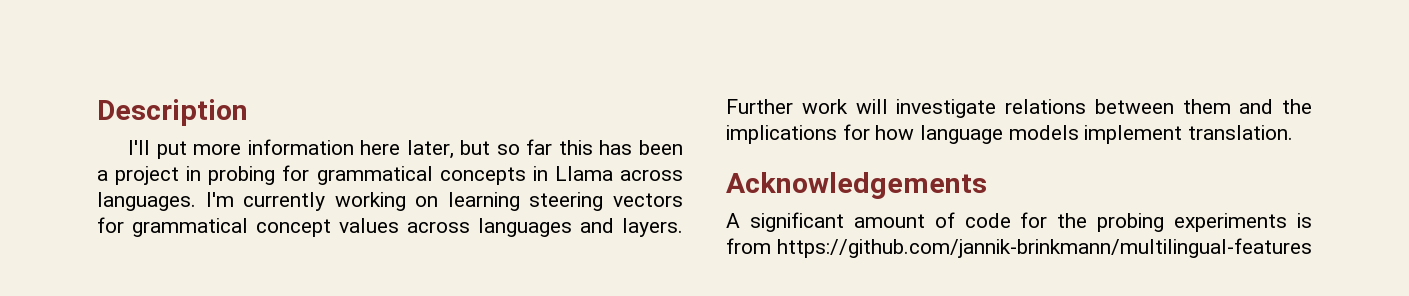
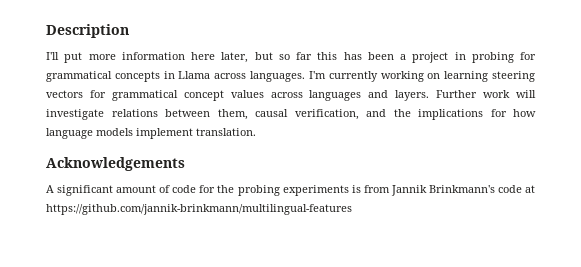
[1182,99,1231,114] them -> [217,109,359,120] them, causal verification,
(771, 246) none -> [390,185,535,196] Jannik Brinkmann's code at

